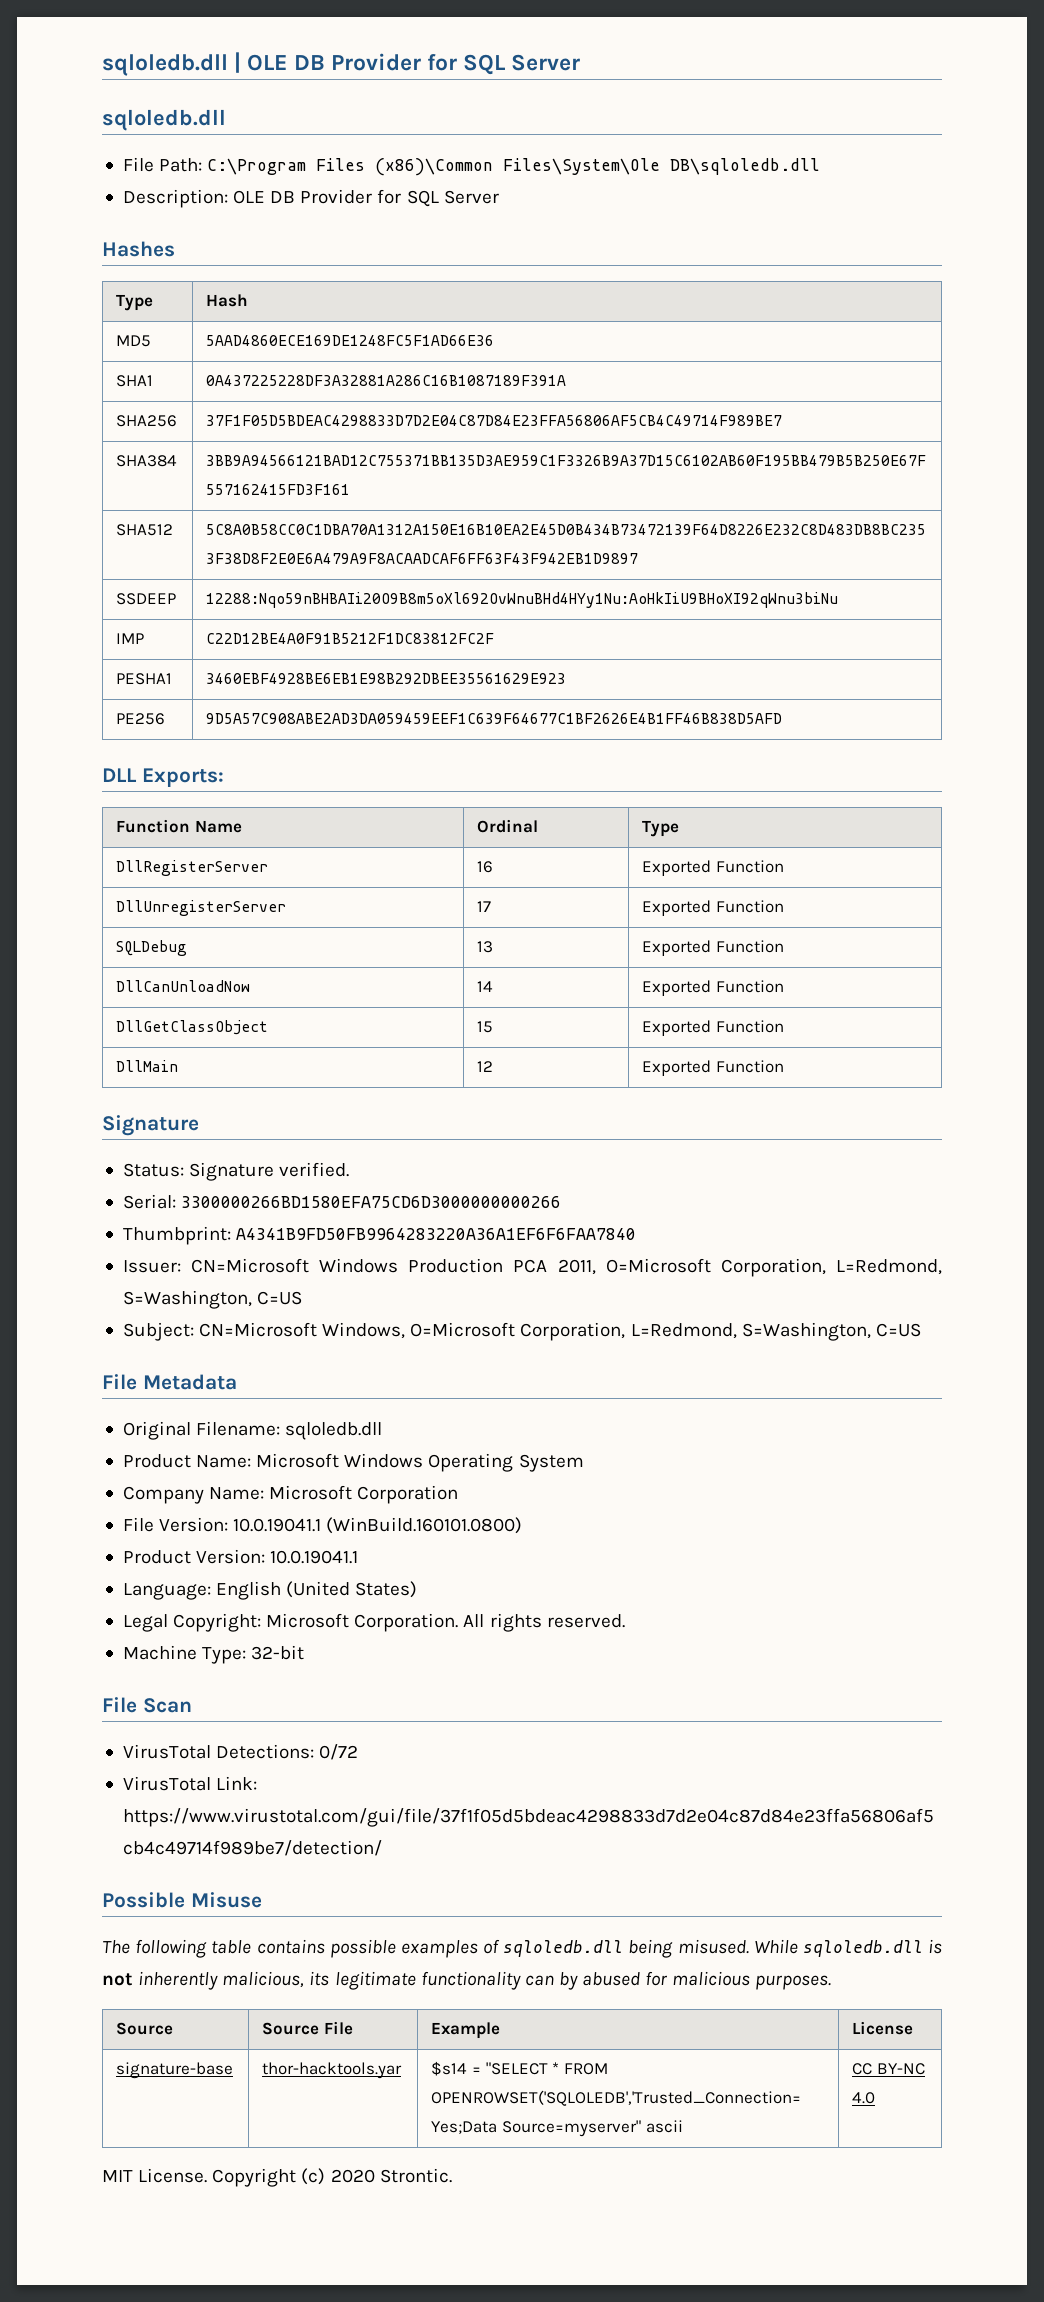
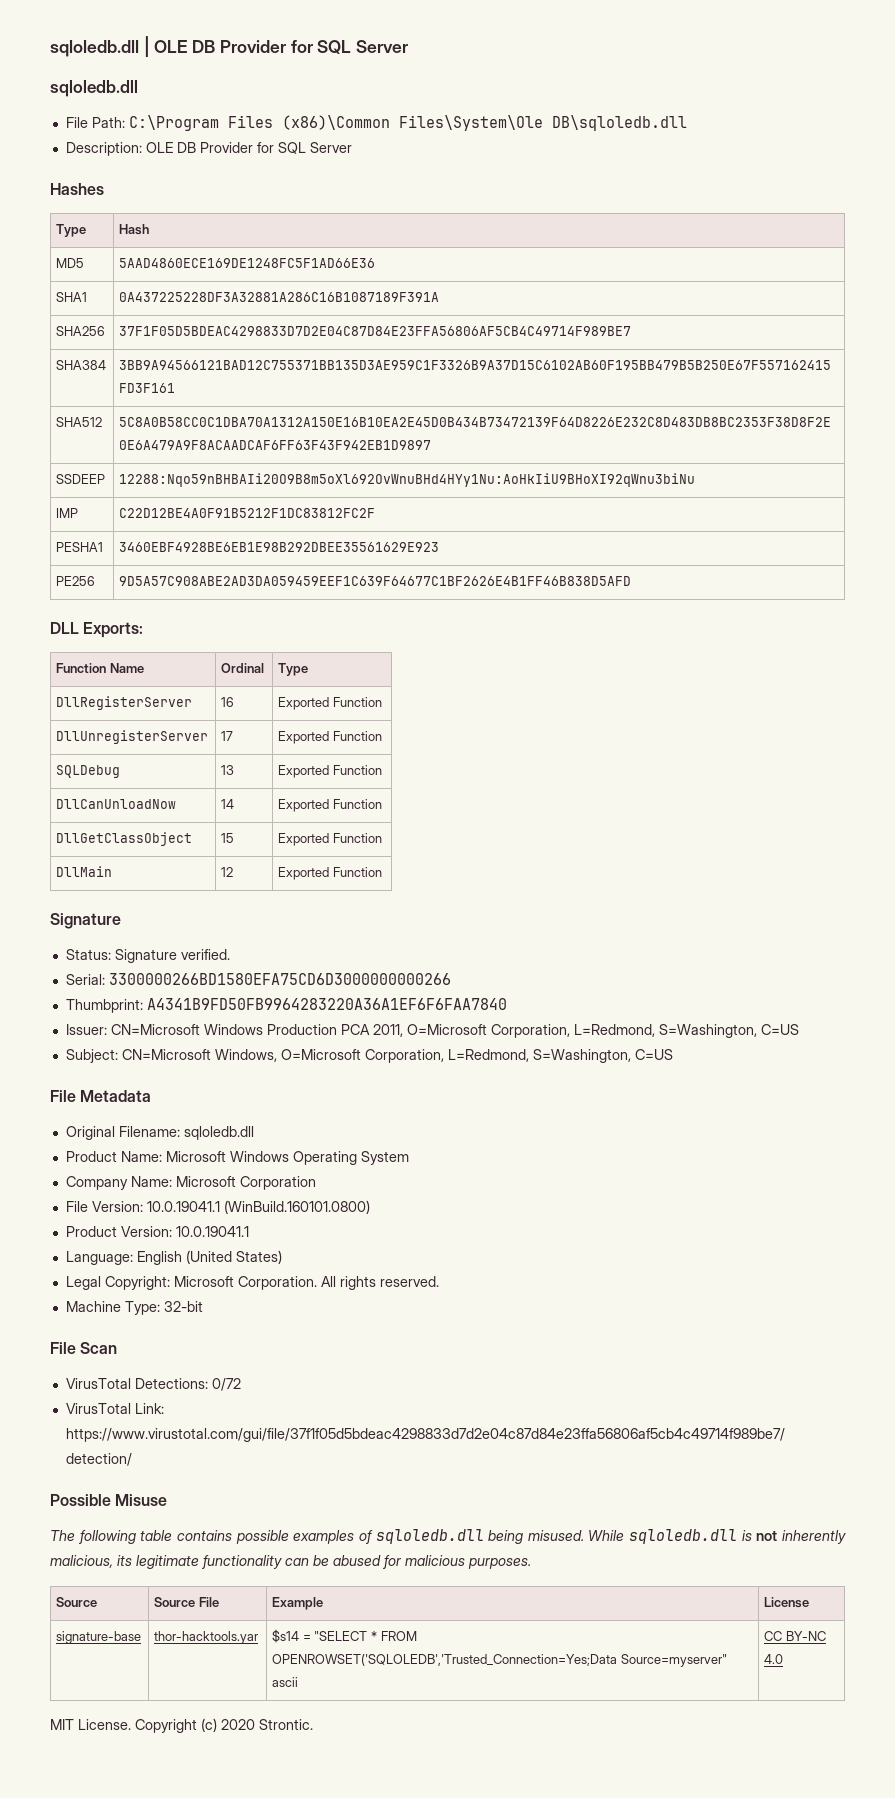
[558,1972,578,1990] by -> [313,1555,329,1566] be

